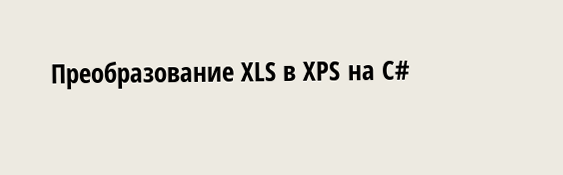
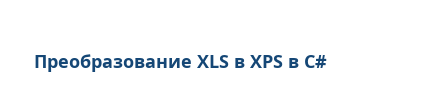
[346,65,375,81] на -> [288,58,299,68] в

